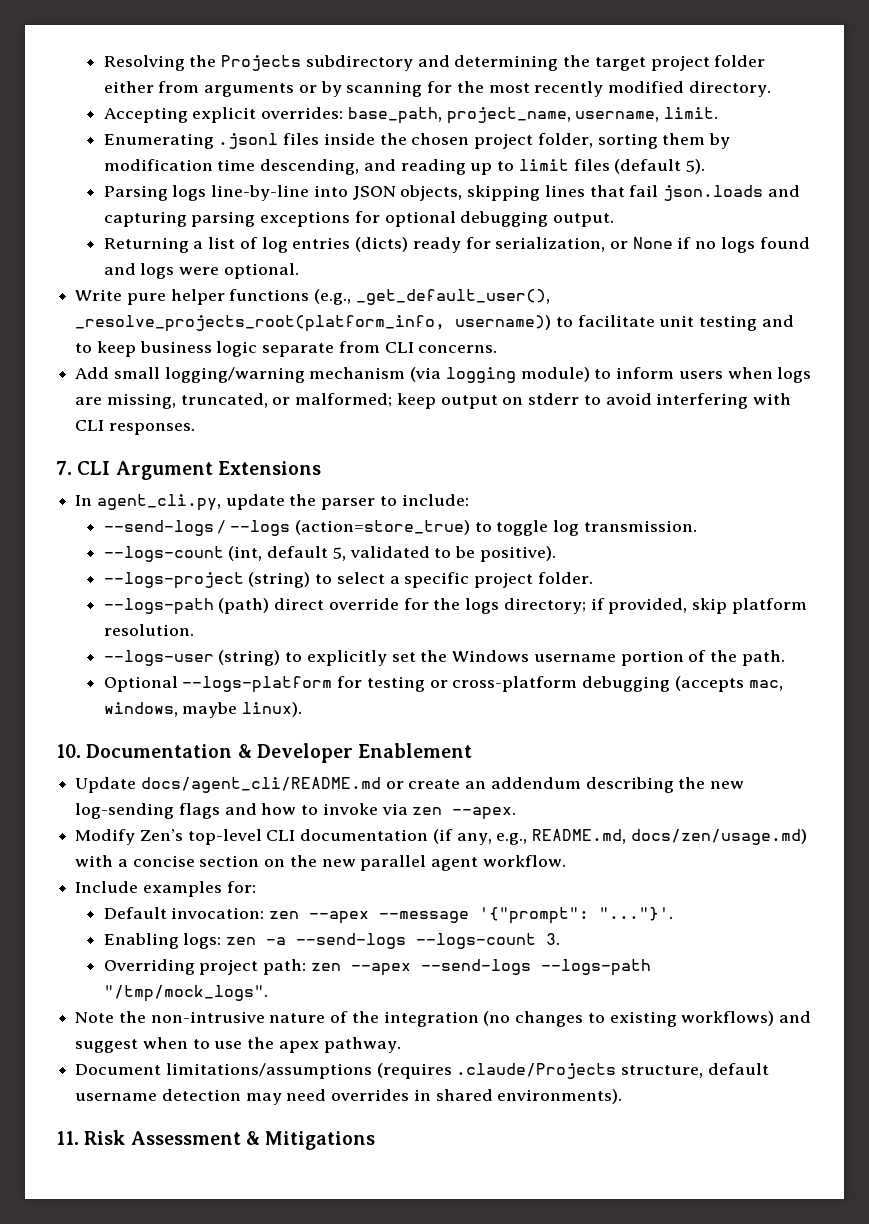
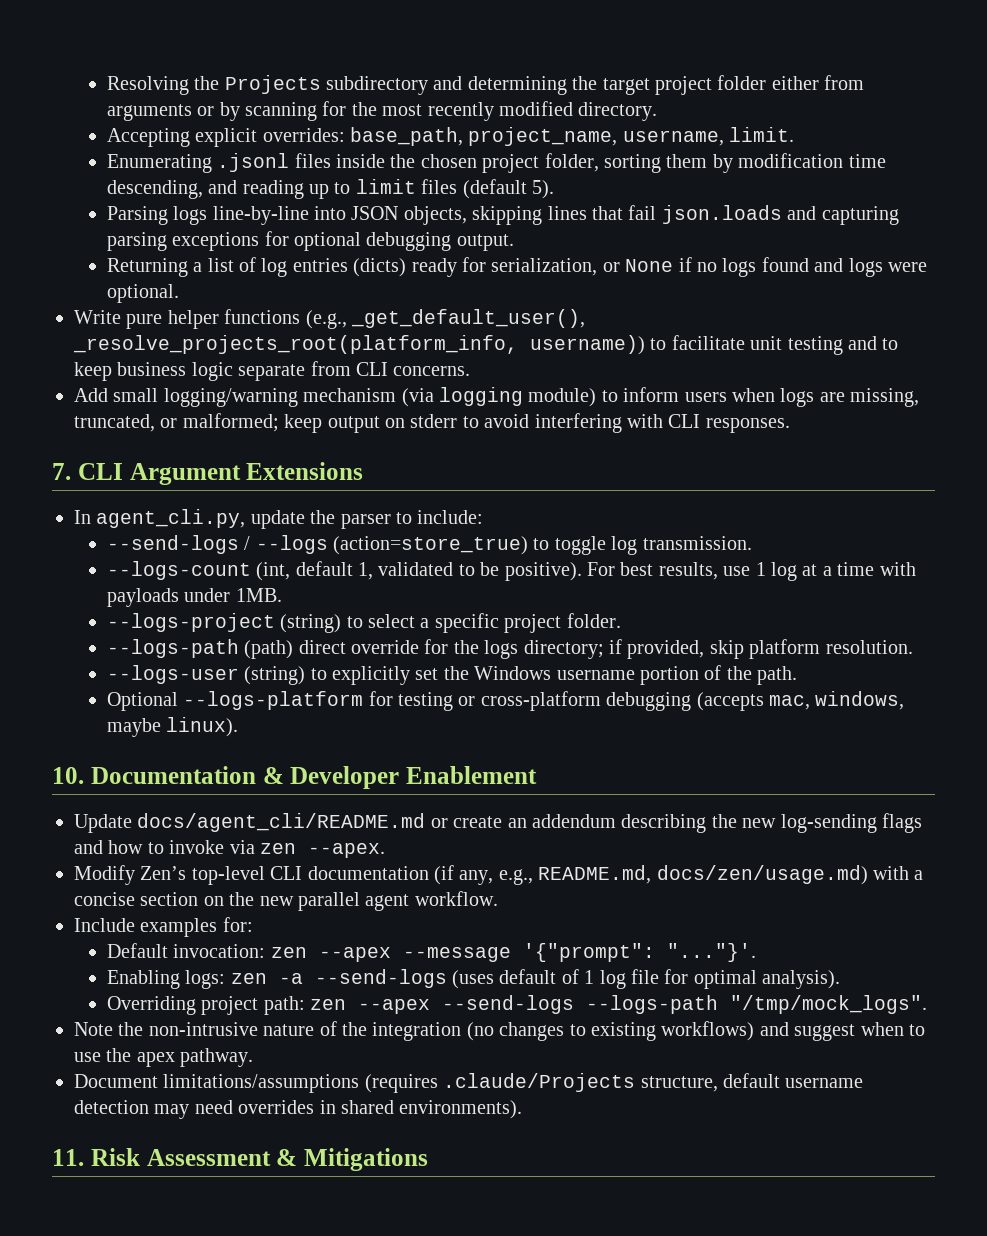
[332,547,346,561] 5, -> [357,562,373,580] 1,
(556, 554) none -> [586,562,916,581] [106,588,282,607] For best results, use 1 log at a time with payloads under 1MB.
[416,933,561,949] --logs-count 3. -> [451,969,841,989] (uses default of 1 log file for optimal analysis).

